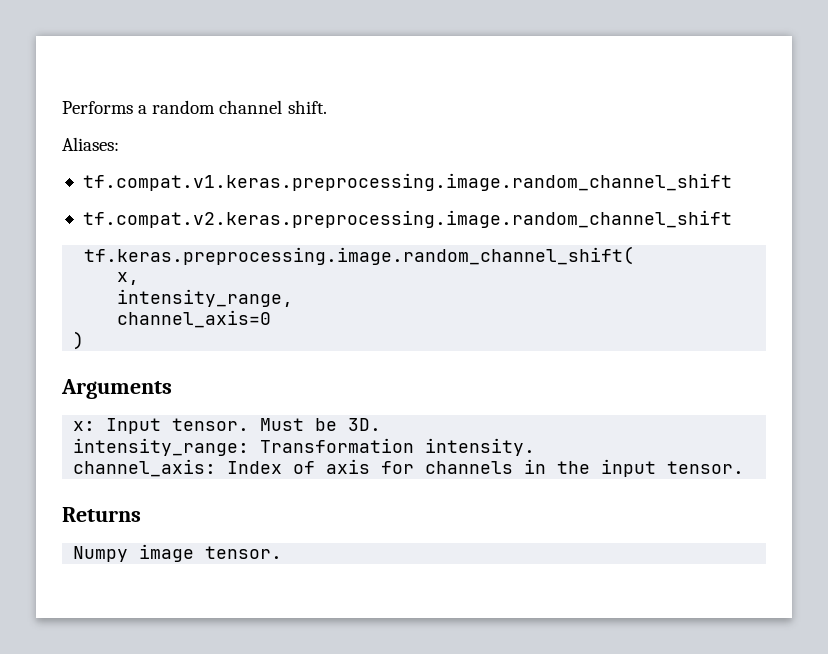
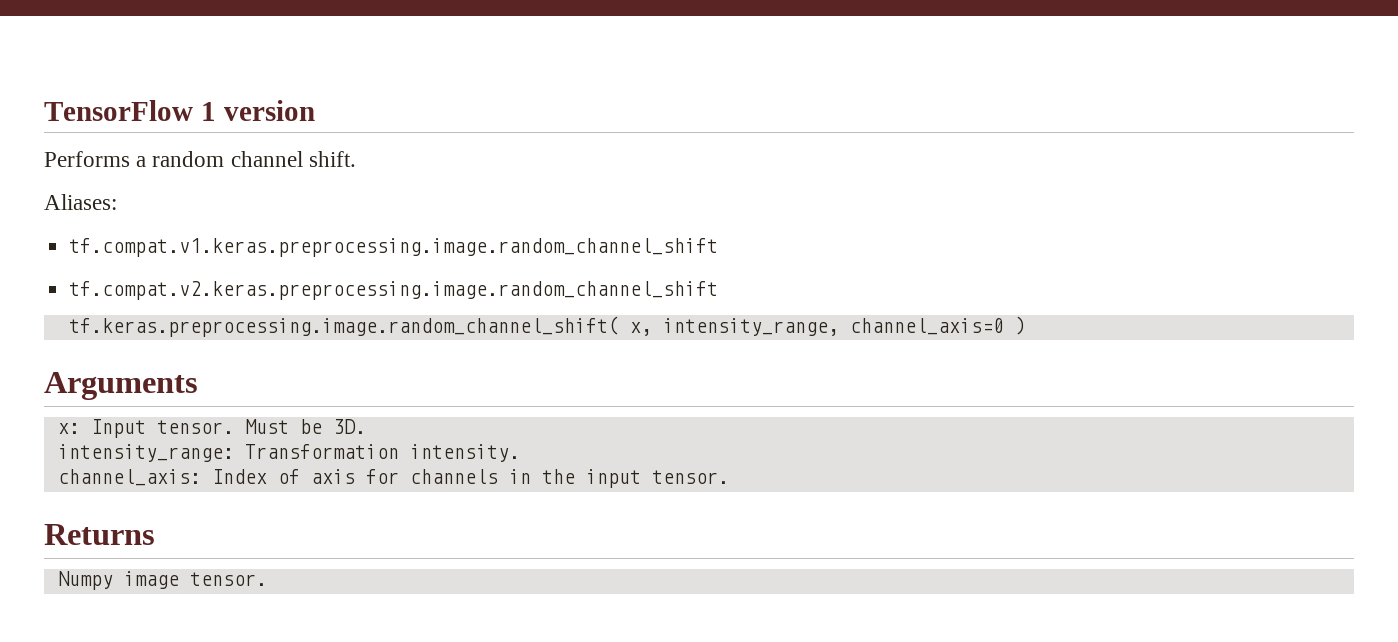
(62, 107) none -> [44,100,315,121] TensorFlow 1 version //
(635, 255) // -> (619, 326) none
(140, 278) // -> (652, 329) none
(294, 298) // -> (839, 327) none
(272, 319) // -> (1004, 326) none

